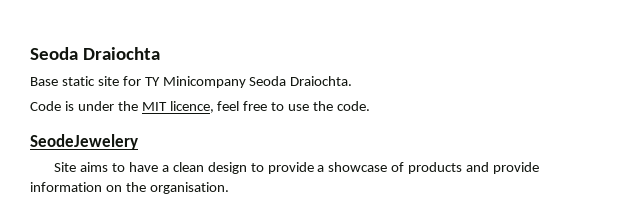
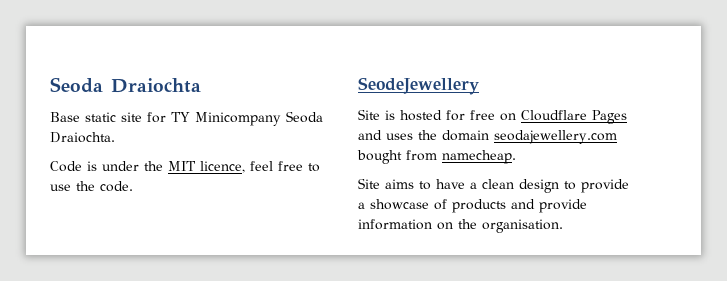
[30,134,138,150] SeodeJewelery -> [358,77,479,95] [358,109,627,124] [358,130,617,144] [357,150,516,164] SeodeJewellery // Site is hosted for free on Cloudflare Pages and uses the domain seodajewellery.com bought from namecheap.

